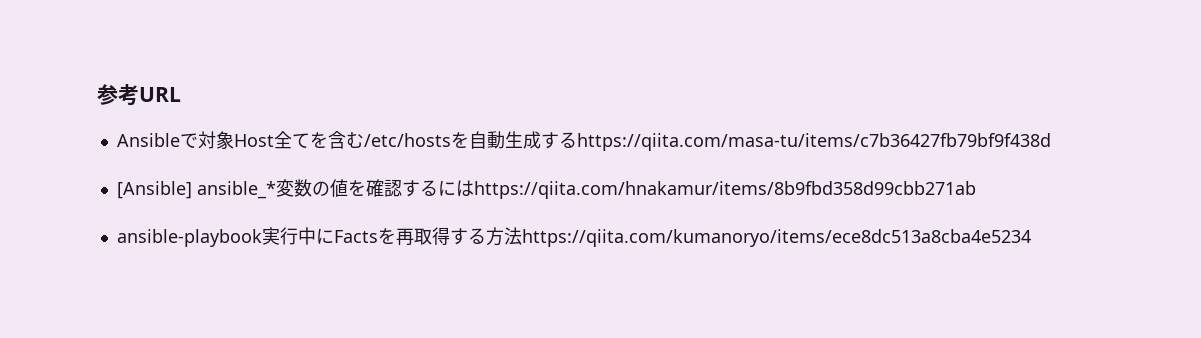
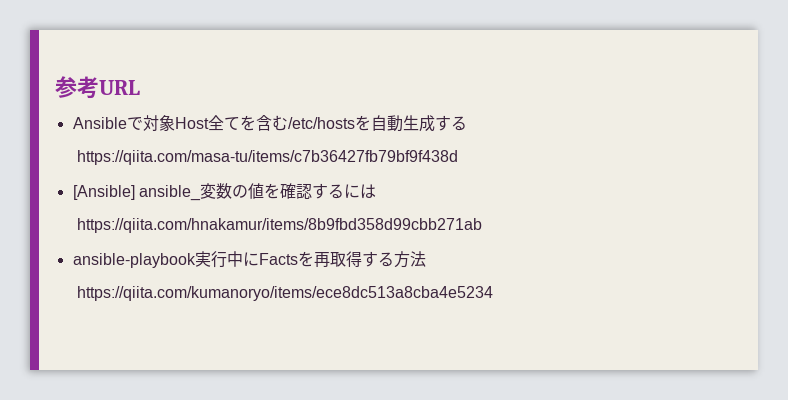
(577, 140) none -> (467, 123) //
[196,181,276,199] ansible_* -> [138,185,201,201] ansible_
(474, 188) none -> (376, 191) //
(522, 236) none -> (426, 259) //

